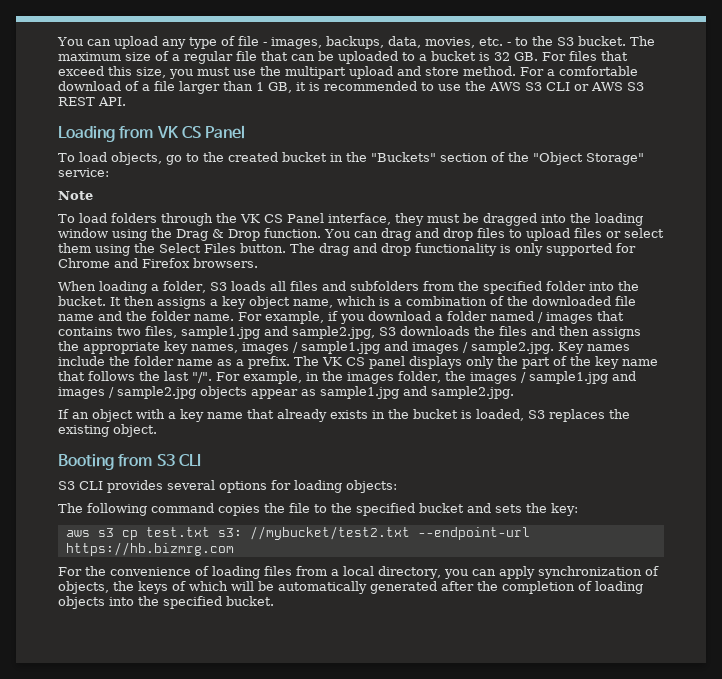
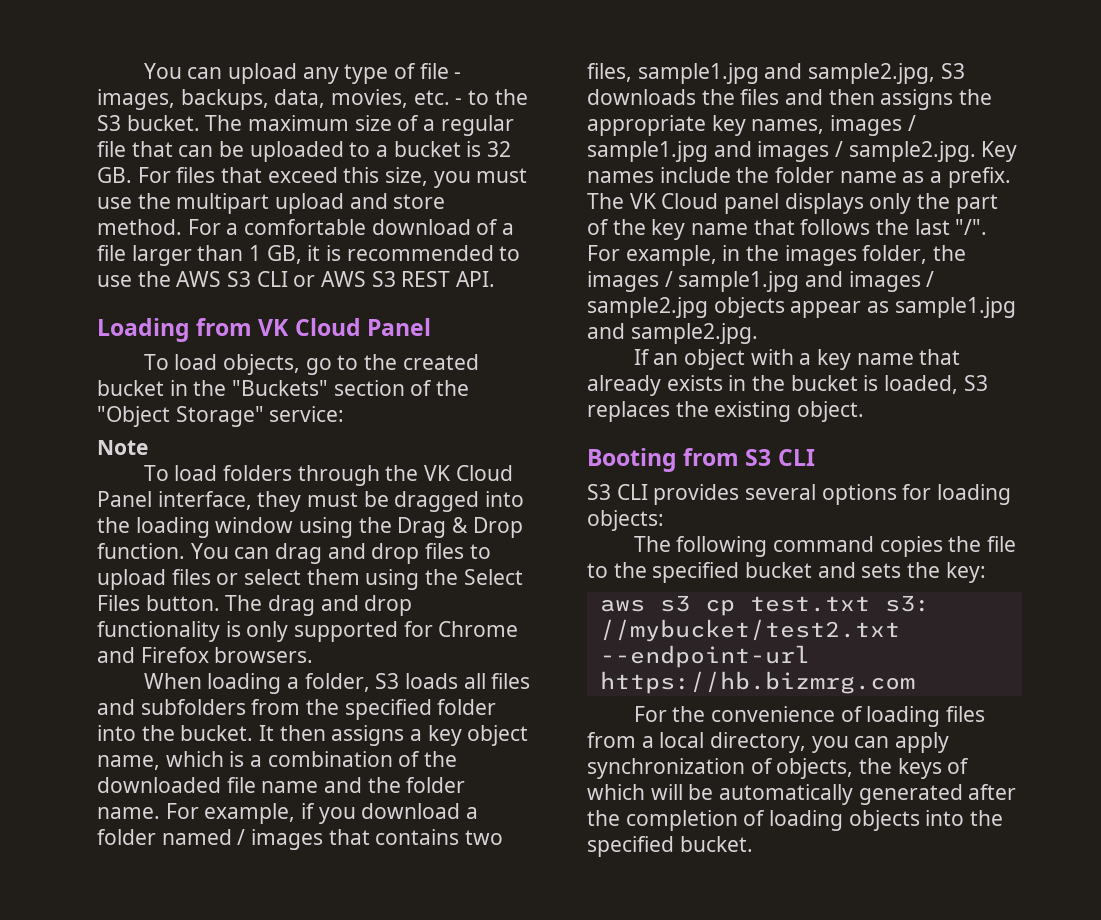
[181,126,201,138] CS -> [294,318,361,336] Cloud
[264,214,283,223] CS -> [455,465,513,481] Cloud
[346,357,365,366] CS -> [661,193,719,209] Cloud

